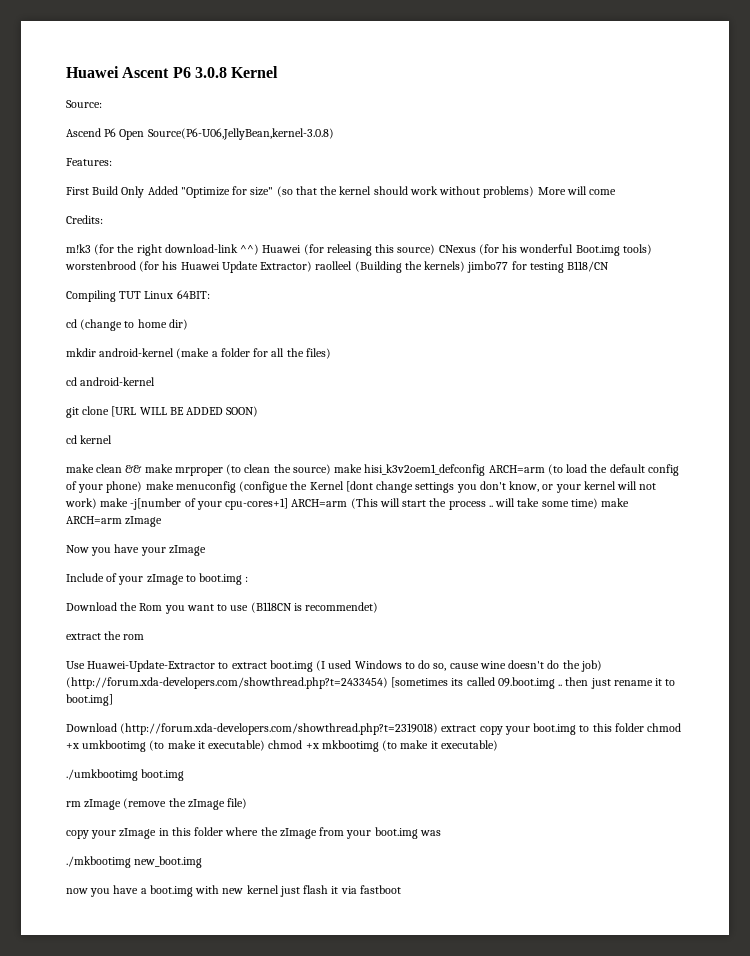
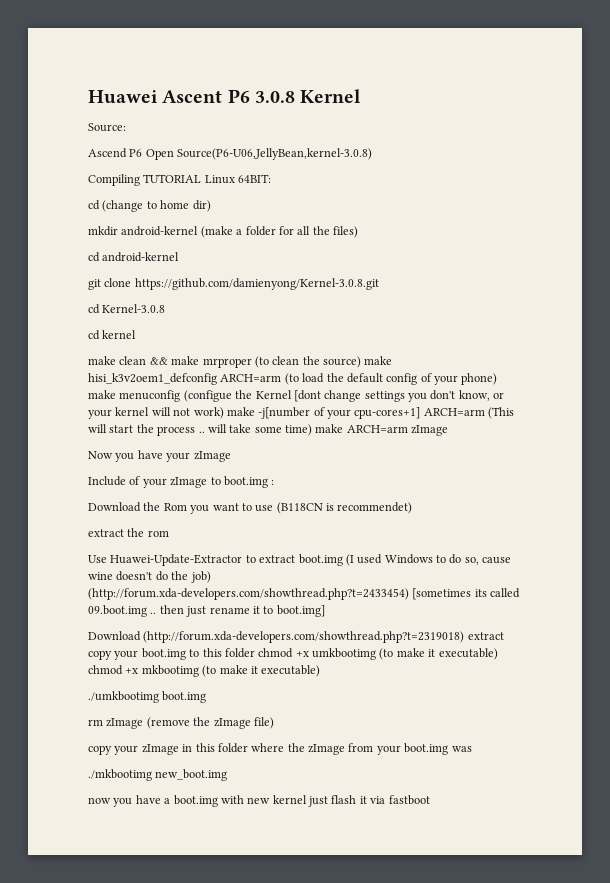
[66,158,112,166] [66,186,617,198] [66,215,103,224] [66,244,652,256] [65,261,610,273] // Features: // First Build Only Added "Optimize for size" (so that the kernel should work without problems) More will come // Credits: // m!k3 (for the right download-link ^^) Huawei (for releasing this source) CNexus (for his wonderful Boot.img tools) worstenbrood (for his Huawei Update Extractor) raolleel (Building the kernels) jimbo77 for testing B118/CN -> (373, 154) none
[119,291,142,299] TUT -> [143,174,202,183] TUTORIAL
[111,406,259,417] [URL WILL BE ADDED SOON) -> [134,278,379,290] [88,304,166,314] https://github.com/damienyong/Kernel-3.0.8.git // cd Kernel-3.0.8

